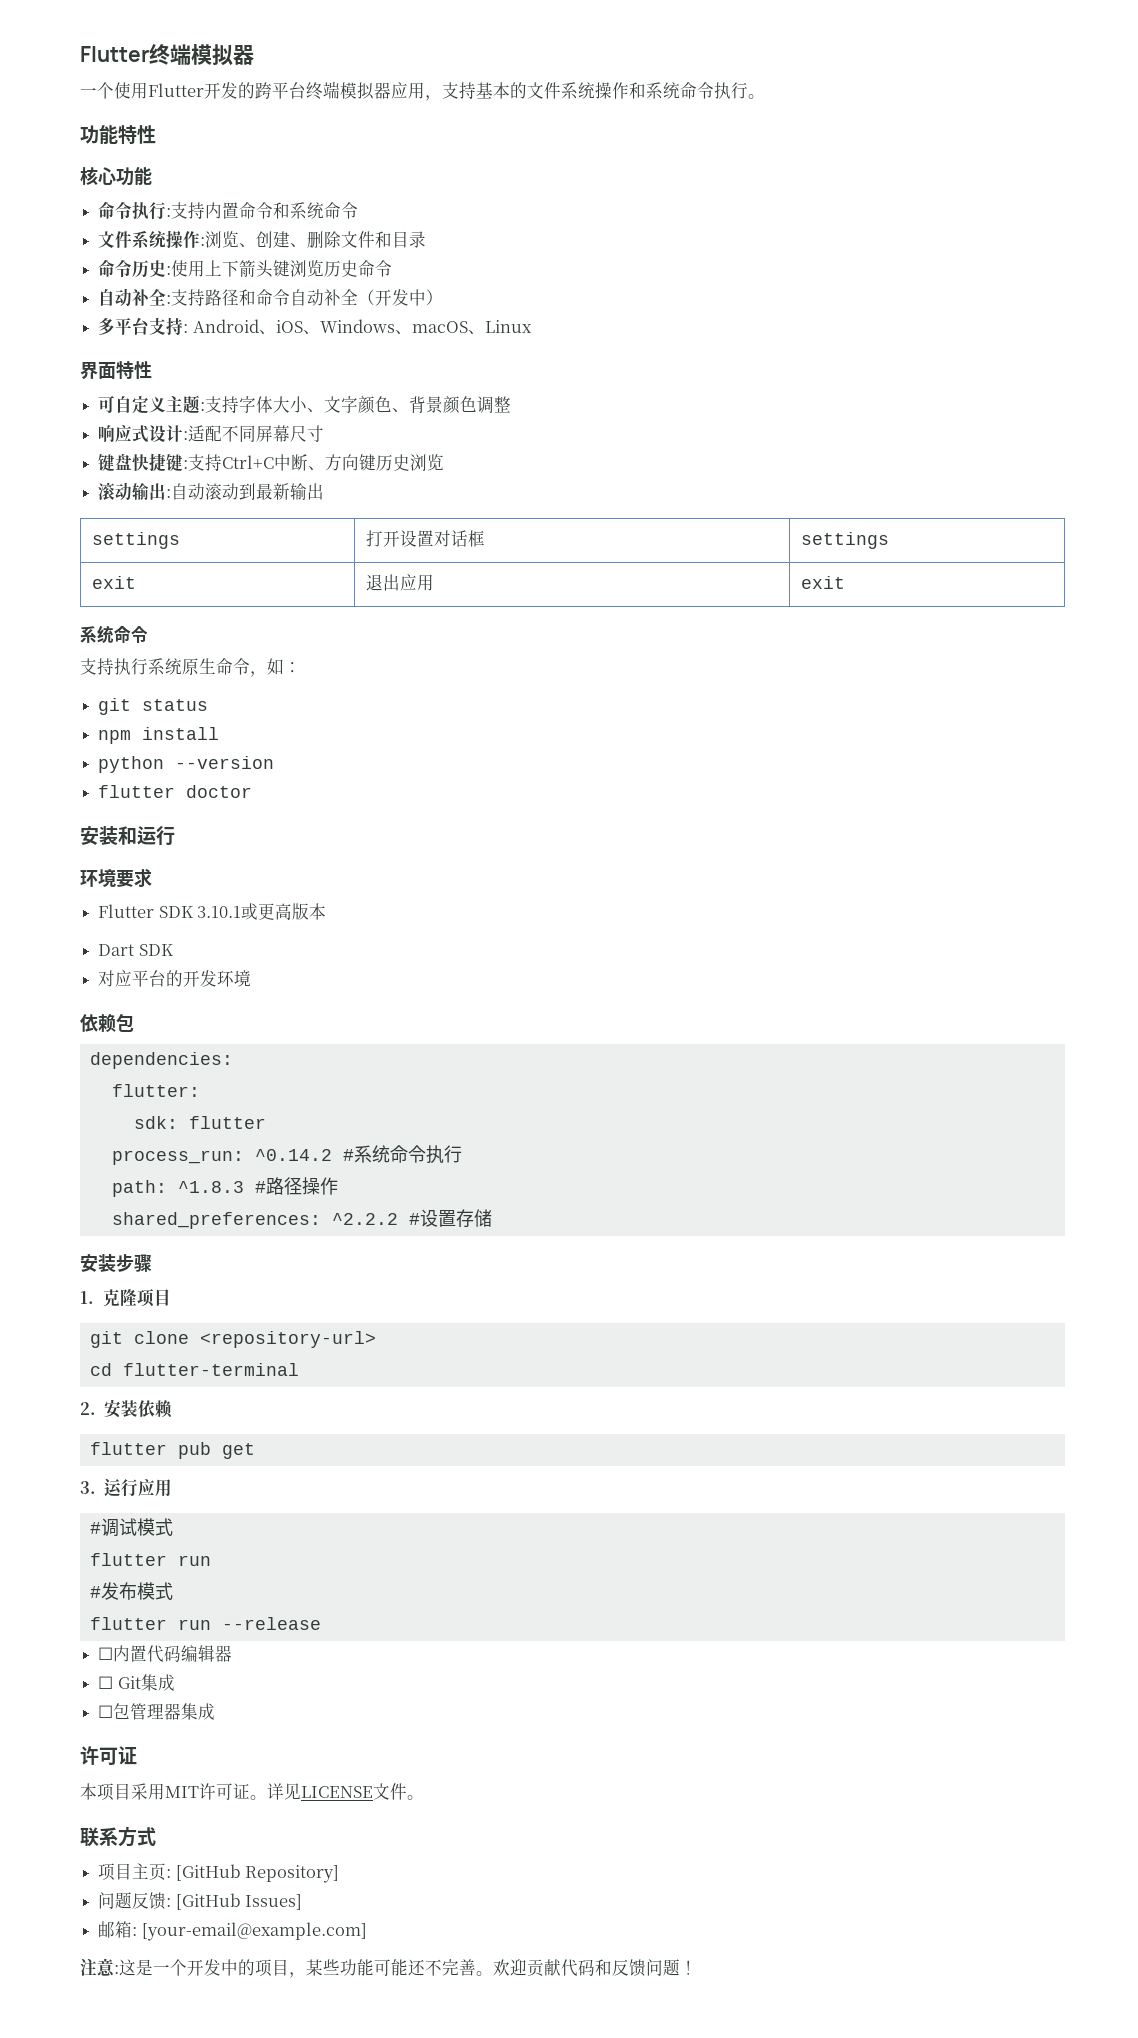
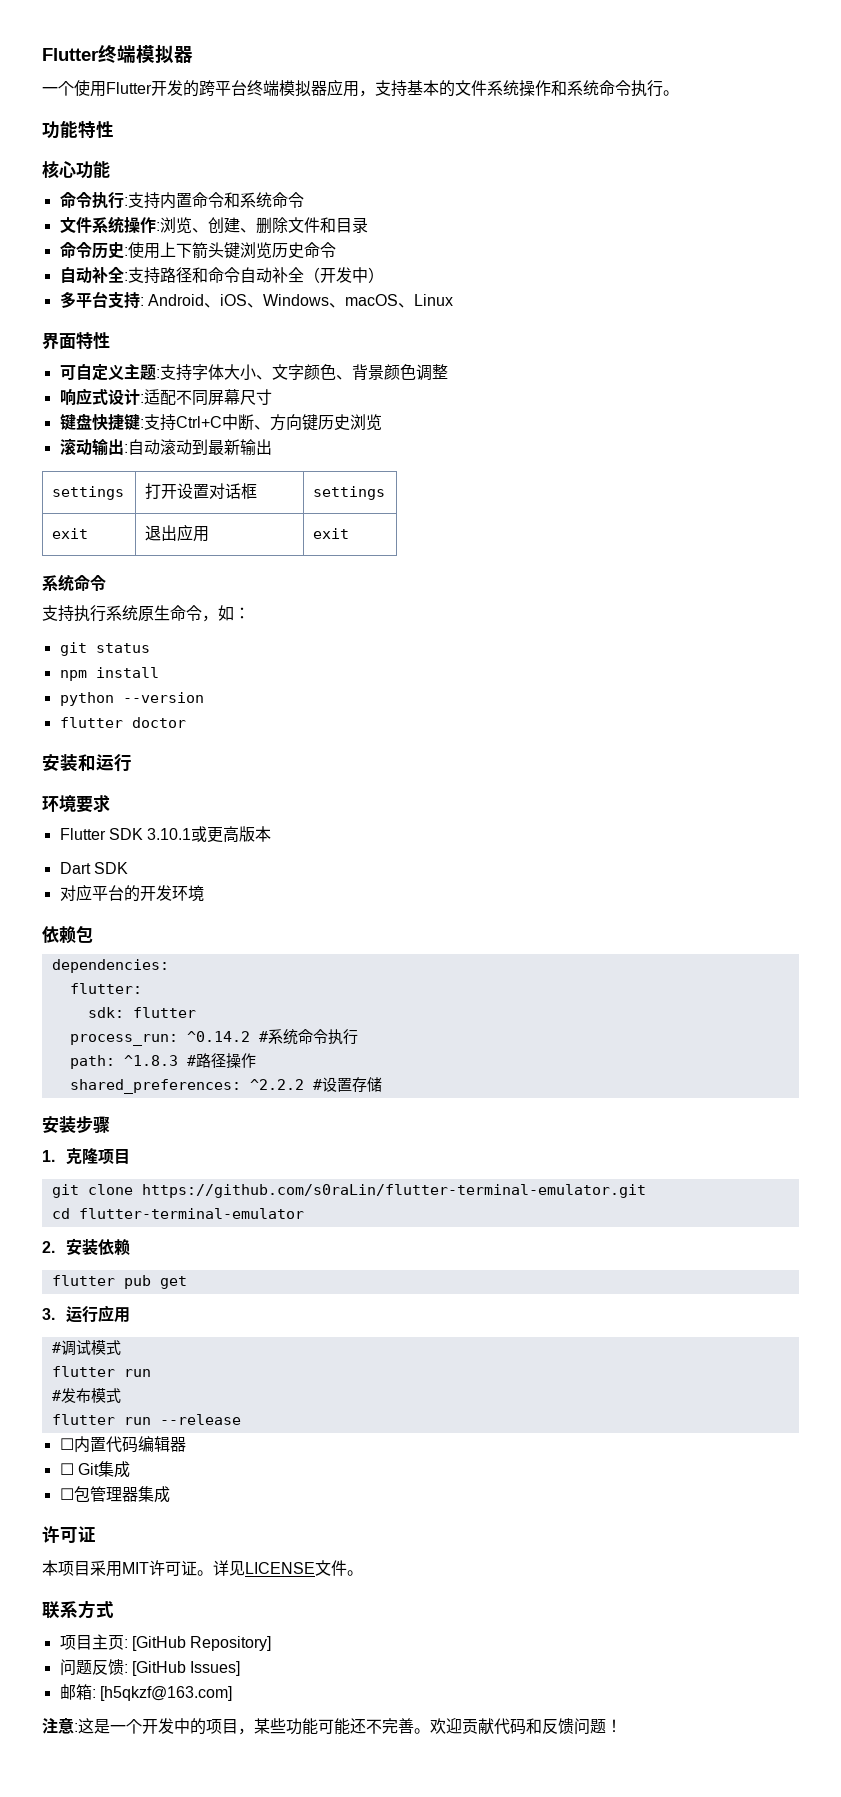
[199,1331,376,1348] <repository-url> -> [141,1184,646,1198] https://github.com/s0raLin/flutter-terminal-emulator.git
[122,1363,299,1376] flutter-terminal -> [78,1208,304,1219] flutter-terminal-emulator
[141,1922,367,1941] [your-email@example.com] -> [99,1686,232,1701] [h5qkzf@163.com]

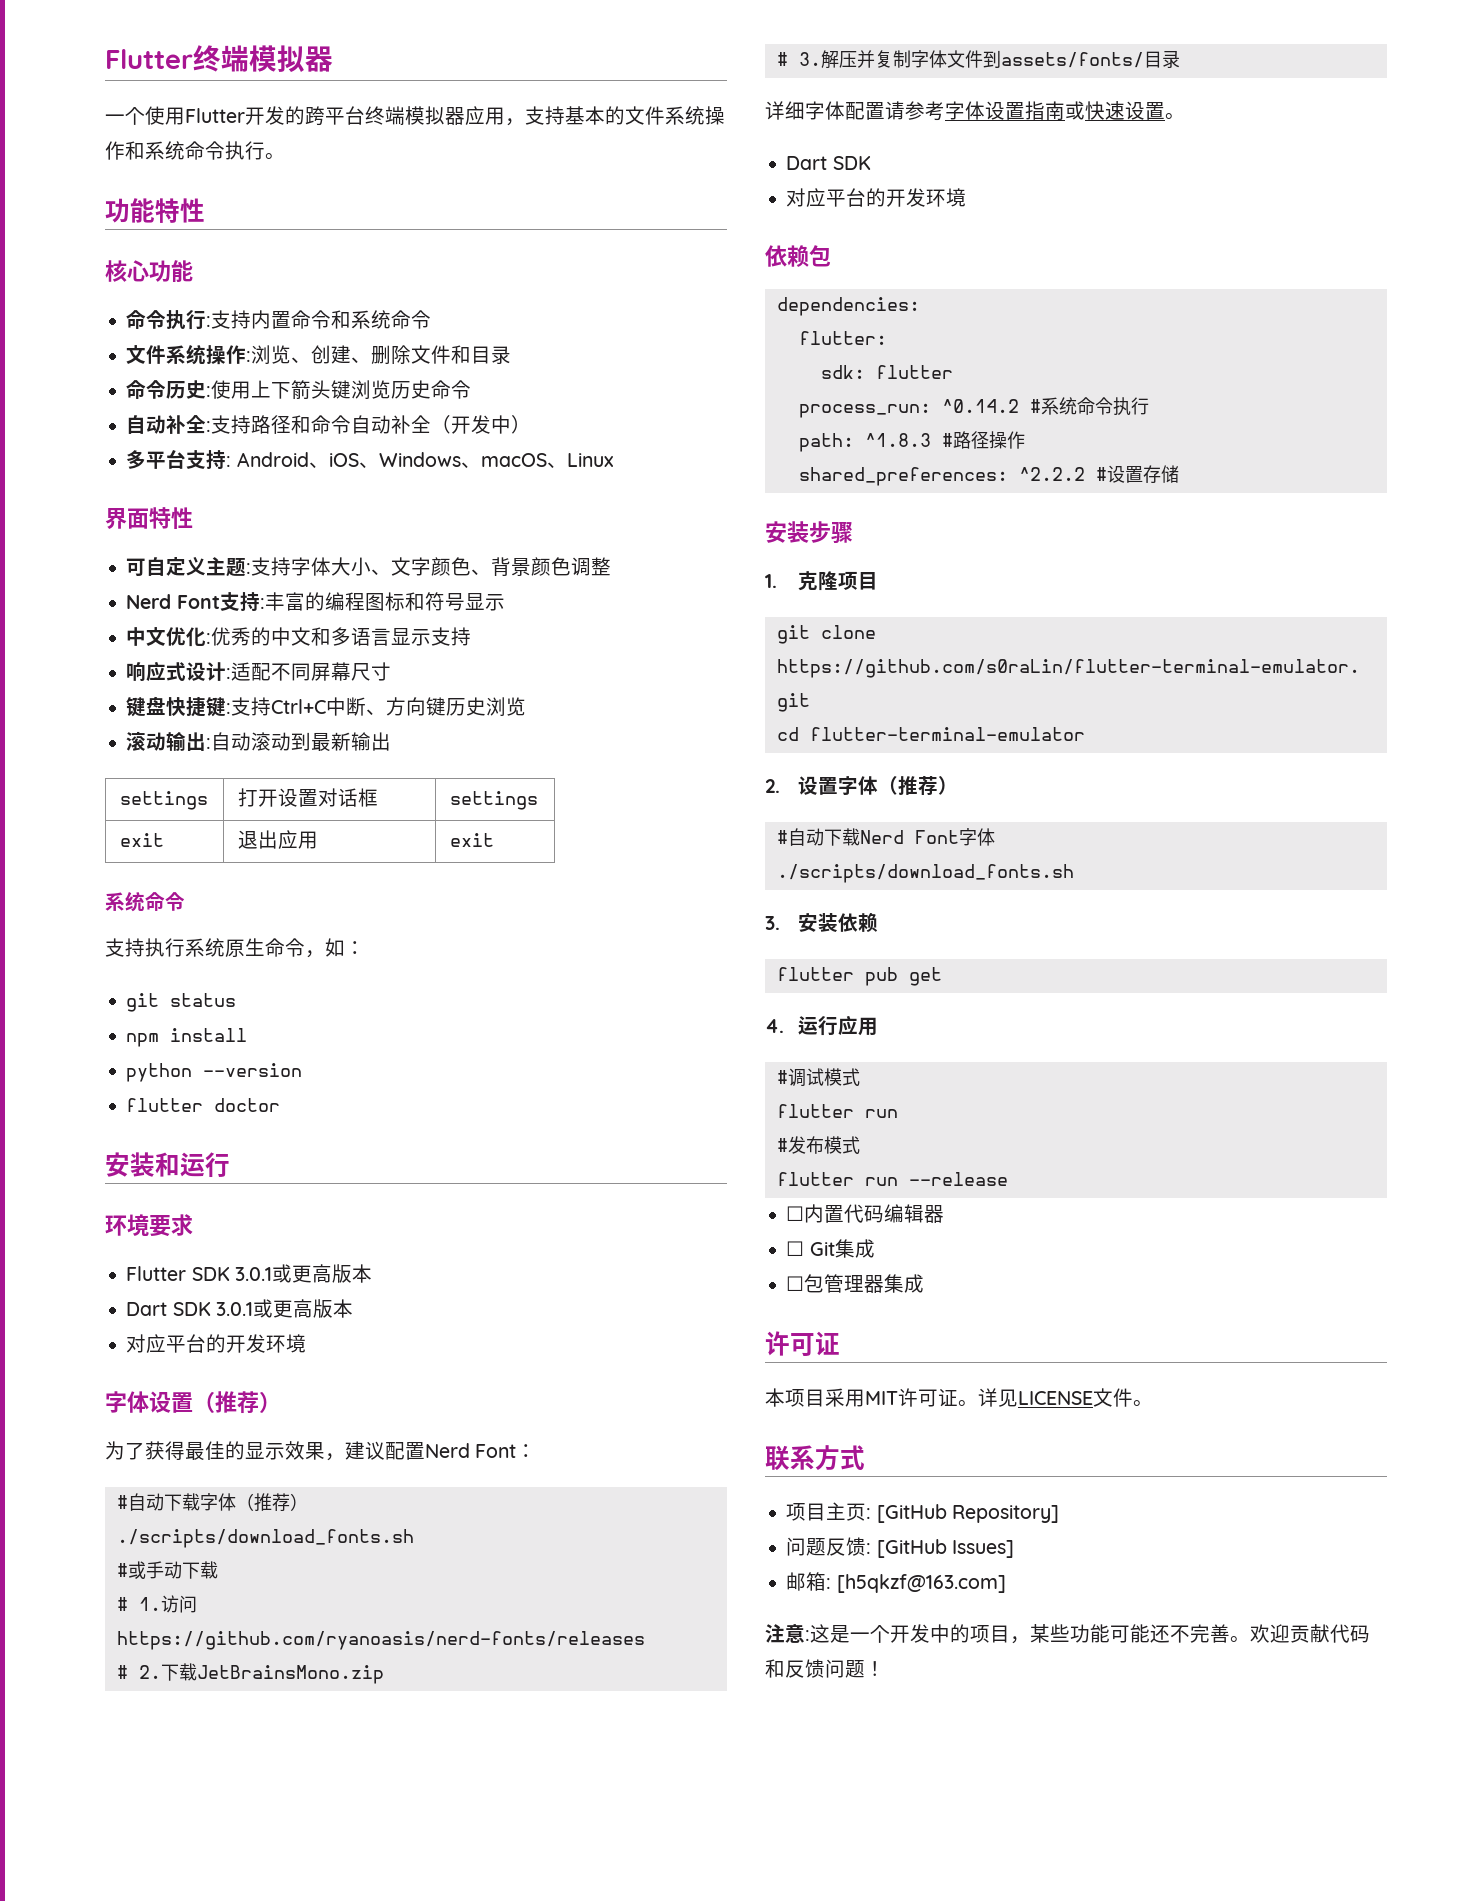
(448, 372) none -> [126,592,505,612] [126,627,472,647] // Nerd Font支持:丰富的编程图标和符号显示 // 中文优化:优秀的中文和多语言显示支持
[147,826,272,843] 3.10.1或更高版本 -> [234,1264,372,1283] [126,1299,353,1318] [126,1334,307,1353] [105,1391,281,1414] [105,1441,537,1461] [116,1493,308,1512] [116,1529,414,1548] [116,1561,218,1579] [116,1595,197,1613] [116,1631,645,1650] [116,1663,384,1684] [776,50,1180,69] [765,101,1185,121] 3.0.1或更高版本 // Dart SDK 3.0.1或更高版本 // 对应平台的开发环境 // 字体设置（推荐） // 为了获得最佳的显示效果，建议配置Nerd Font： // #自动下载字体（推荐） // ./scripts/download_fonts.sh // #或手动下载 // # 1.访问https://github.com/ryanoasis/nerd-fonts/releases // # 2.下载JetBrainsMono.zip // # 3.解压并复制字体文件到assets/fonts/目录 // 详细字体配置请参考字体设置指南或快速设置。
(55, 1247) none -> [798,776,959,795] [776,828,995,846] [776,864,1074,883] [765,916,780,930] 设置字体（推荐） // #自动下载Nerd Font字体 // ./scripts/download_fonts.sh // 3.
[42,1308,55,1320] 3. -> [765,1019,784,1033] 4.

